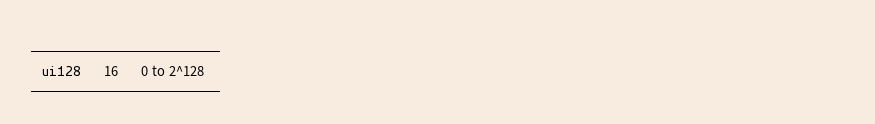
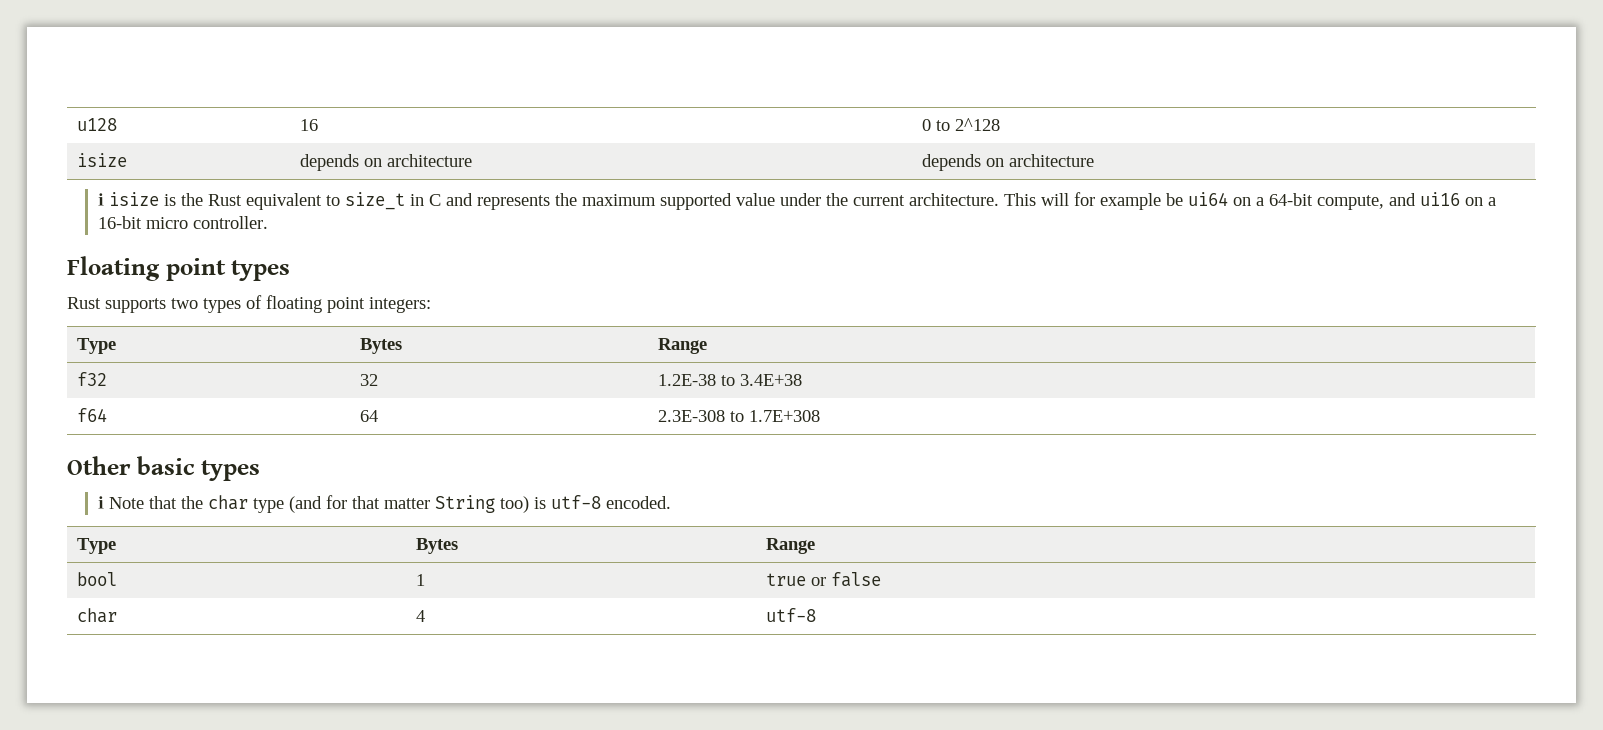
[42,66,82,76] ui128 -> [76,118,117,131] u128
(205, 71) none -> [76,153,127,167] [299,154,472,171] [921,154,1094,171] [98,192,1497,210] [98,216,269,229] [67,256,291,281] [67,295,431,313] [76,338,116,354] [359,338,402,354] [657,338,707,354] [76,372,107,386] [359,374,378,386] [657,374,802,386] [76,408,107,422] [359,410,378,422] [657,410,820,422] [67,456,261,481] [98,495,672,513] [76,538,116,554] [415,538,458,554] [765,538,815,554] [76,572,117,586] [415,574,425,586] [765,572,881,587] [76,608,117,623] [415,610,425,622] [765,608,816,622] // isize | depends on architecture | depends on architecture // ℹ isize is the Rust equivalent to size_t in C and represents the maximum supported value under the current architecture. This will for example be ui64 on a 64-bit compute, and ui16 on a 16-bit micro controller. // Floating point types // Rust supports two types of floating point integers: // Type | Bytes | Range // f32 | 32 | 1.2E-38 to 3.4E+38 // f64 | 64 | 2.3E-308 to 1.7E+308 // Other basic types // ℹ Note that the char type (and for that matter String too) is utf-8 encoded. // Type | Bytes | Range // bool | 1 | true or false // char | 4 | utf-8

